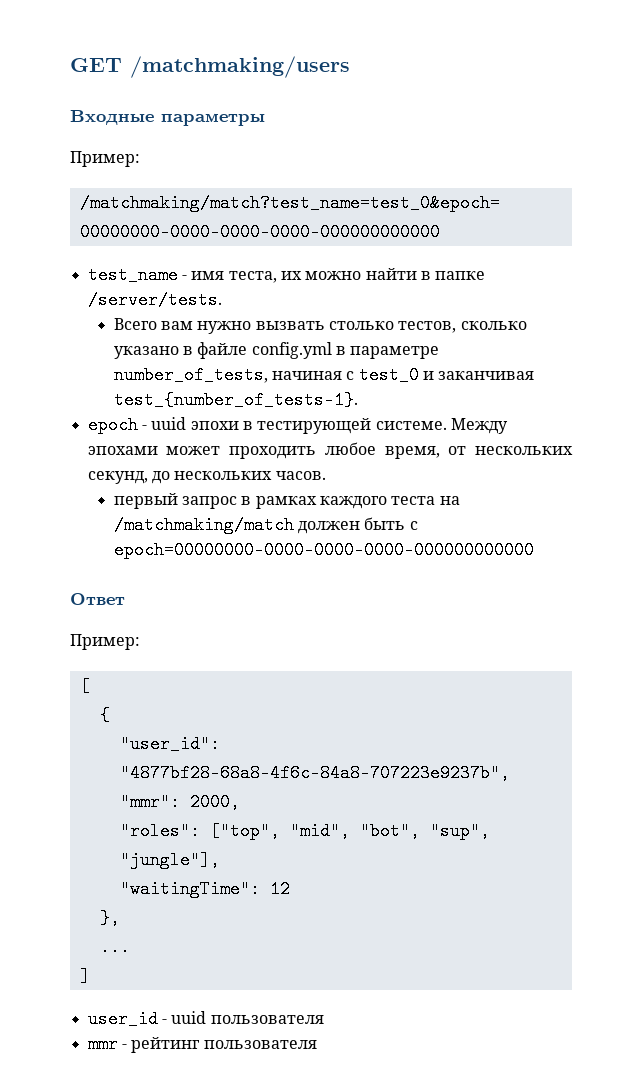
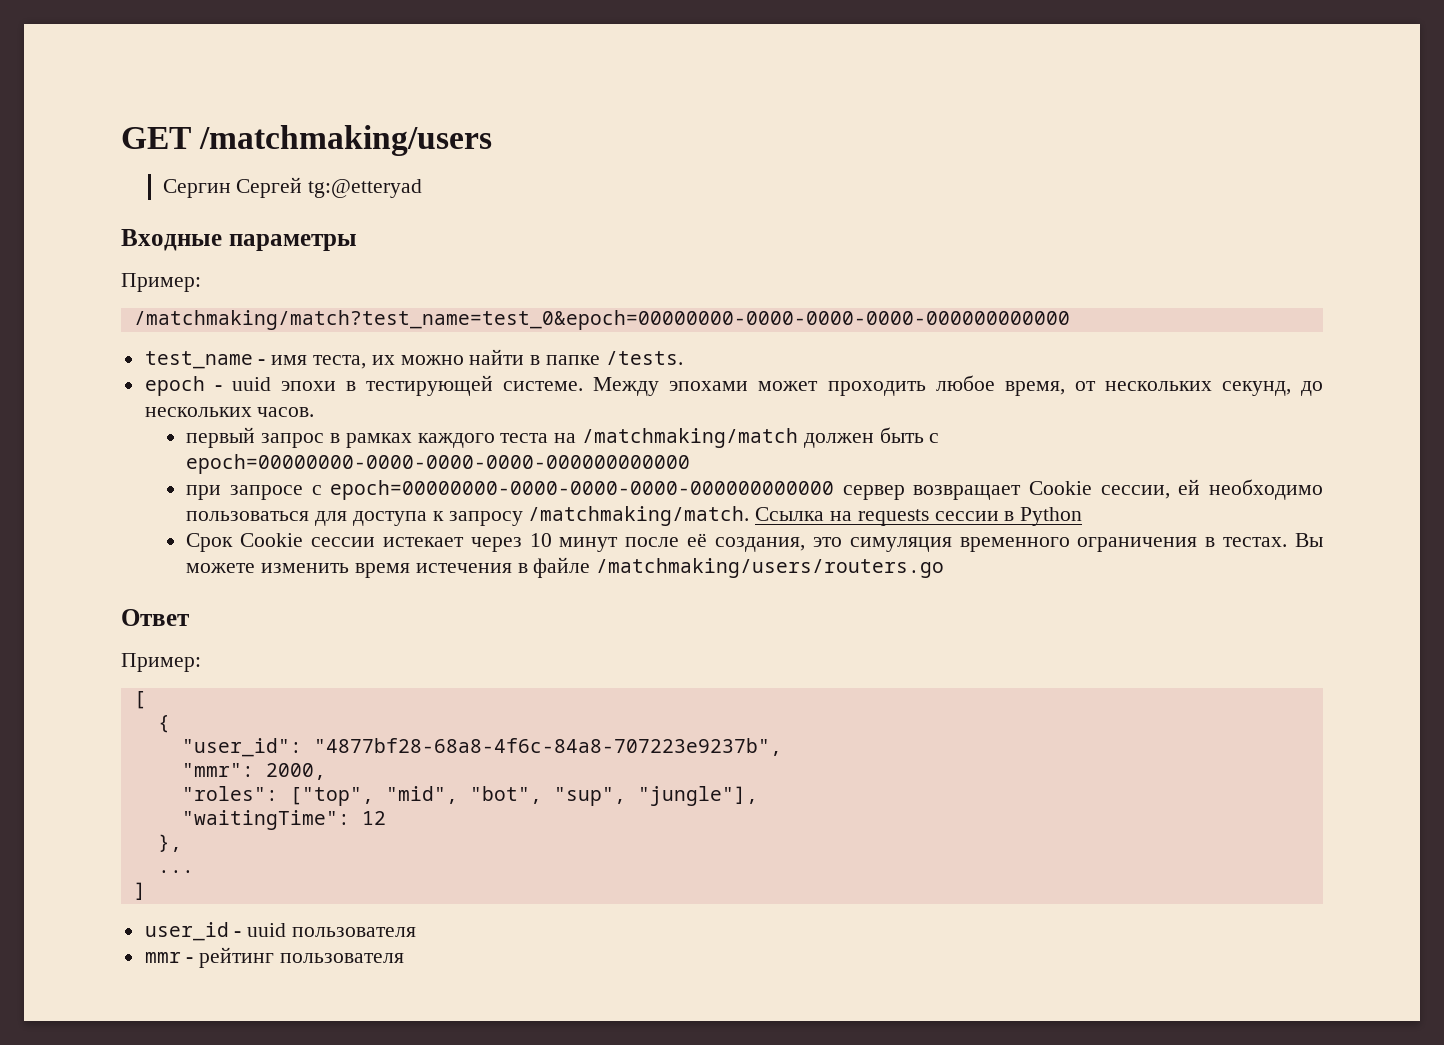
(350, 67) none -> [162,177,423,198] // Сергин Сергей tg:@etteryad
[87,291,222,309] [113,318,527,334] [113,342,440,359] [113,366,535,384] [113,391,358,409] /server/tests. // Всего вам нужно вызвать столько тестов, сколько указано в файле config.yml в параметре number_of_tests, начиная с test_0 и заканчивая test_{number_of_tests-1}. -> [605,351,683,365] /tests.
(534, 550) none -> [186,479,1323,500] [186,506,1083,526] [186,533,1323,552] [186,557,945,578] // при запросе с epoch=00000000-0000-0000-0000-000000000000 сервер возвращает Cookie сессии, ей необходимо пользоваться для доступа к запросу /matchmaking/match. Ссылка на requests сессии в Python // Срок Cookie сессии истекает через 10 минут после её создания, это симуляция временного ограничения в тестах. Вы можете изменить время истечения в файле /matchmaking/users/routers.go

